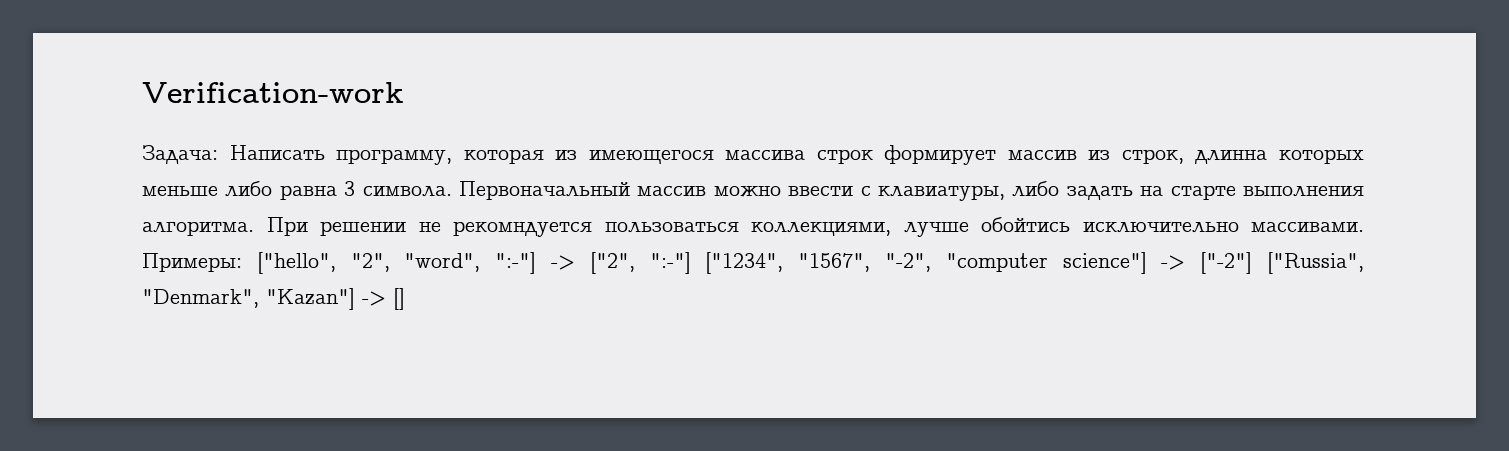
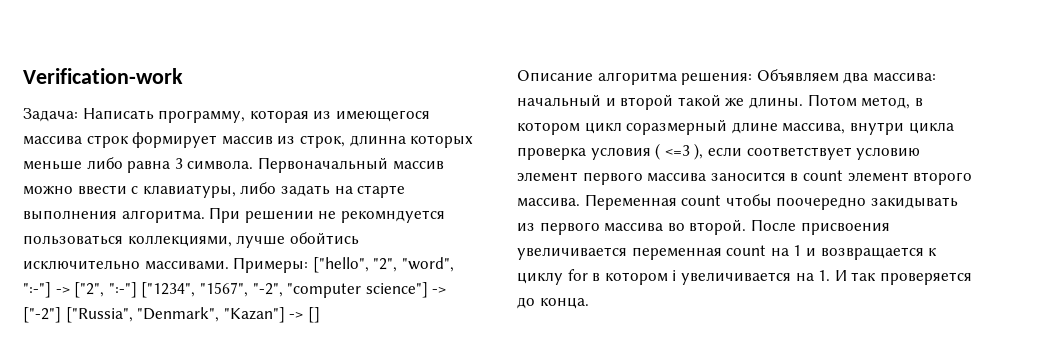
(405, 299) none -> [517,69,936,85] [517,94,923,110] [517,119,954,135] [517,143,921,160] [517,170,973,185] [517,194,958,210] [517,219,890,235] [517,245,938,260] [517,269,972,285] [517,297,589,309] // Описание алгоритма решения: Объявляем два массива: начальный и второй такой же длины. Потом метод, в котором цикл соразмерный длине массива, внутри цикла проверка условия ( <=3 ), если соответствует условию элемент первого массива заносится в count элемент второго массива. Переменная count чтобы поочередно закидывать из первого массива во второй. После присвоения увеличивается переменная count на 1 и возвращается к циклу for в котором i увеличивается на 1. И так проверяется до конца.

